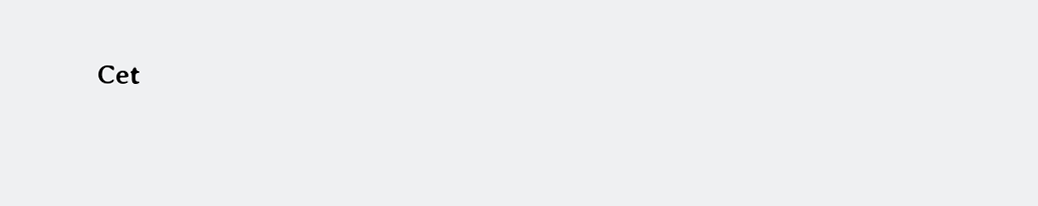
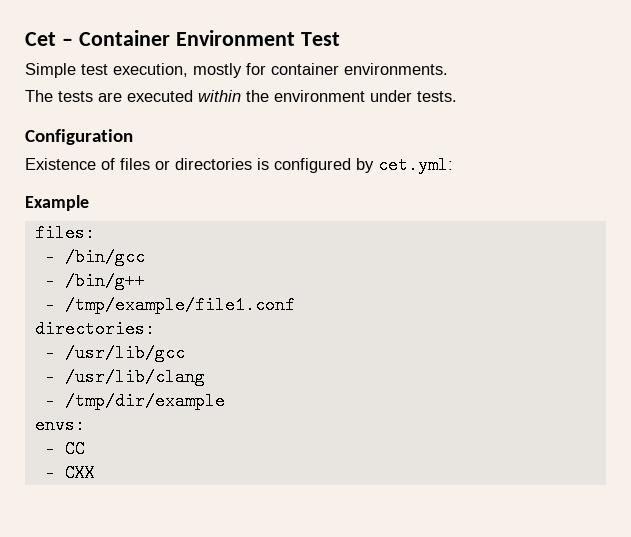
(141, 75) none -> [61,30,340,46] [25,63,448,78] [25,90,457,102] [25,129,133,145] [25,156,453,174] [25,195,89,211] [34,224,95,242] [44,248,145,266] [44,272,145,290] [44,296,295,314] [34,320,155,338] [44,344,185,362] [44,368,205,386] [44,392,225,410] [34,416,85,434] [44,440,85,458] [44,464,95,482] – Container Environment Test // Simple test execution, mostly for container environments. // The tests are executed within the environment under tests. // Configuration // Existence of files or directories is configured by cet.yml: // Example // files: // - /bin/gcc // - /bin/g++ // - /tmp/example/file1.conf // directories: // - /usr/lib/gcc // - /usr/lib/clang // - /tmp/dir/example // envs: // - CC // - CXX

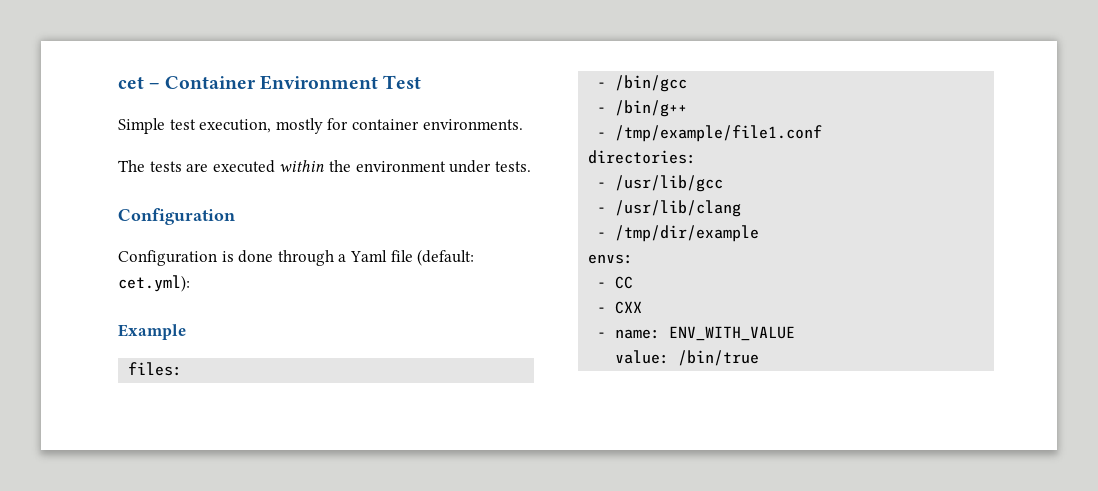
[25,32,56,46] Cet -> [118,76,144,89] cet
[25,156,453,174] Existence of files or directories is configured by cet.yml: -> [118,249,475,266] [118,275,190,292] Configuration is done through a Yaml file (default: cet.yml):
(95, 473) none -> [597,326,796,341] [615,350,760,366] // - name: ENV_WITH_VALUE // value: /bin/true

